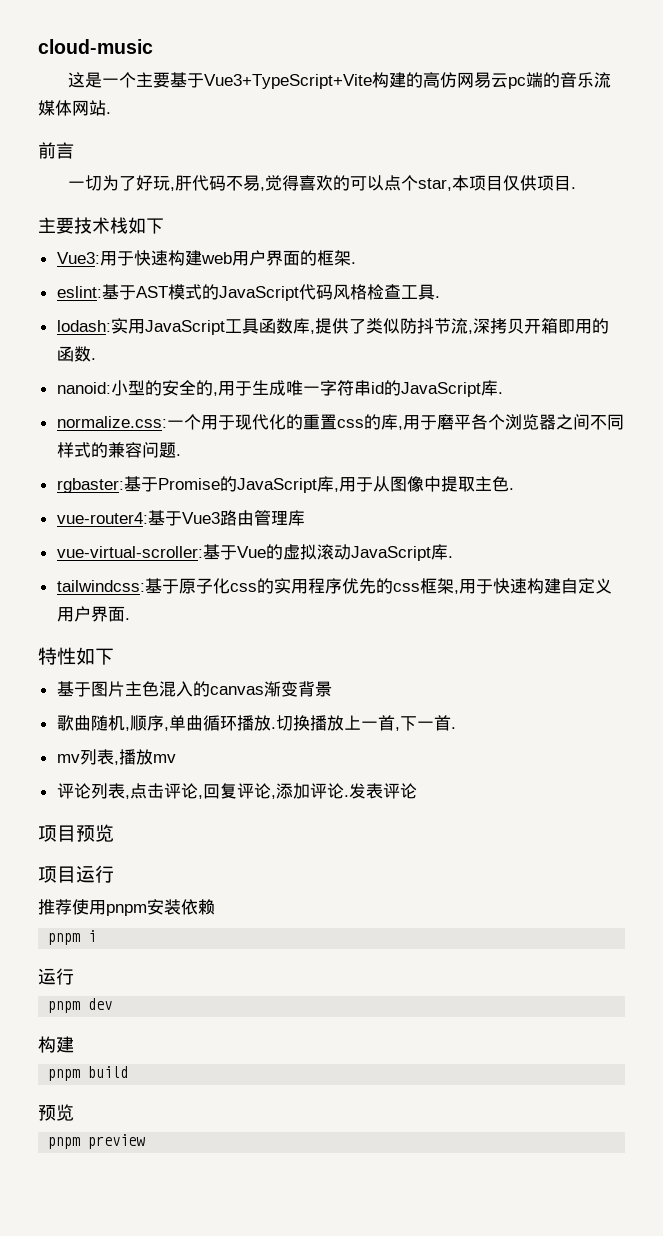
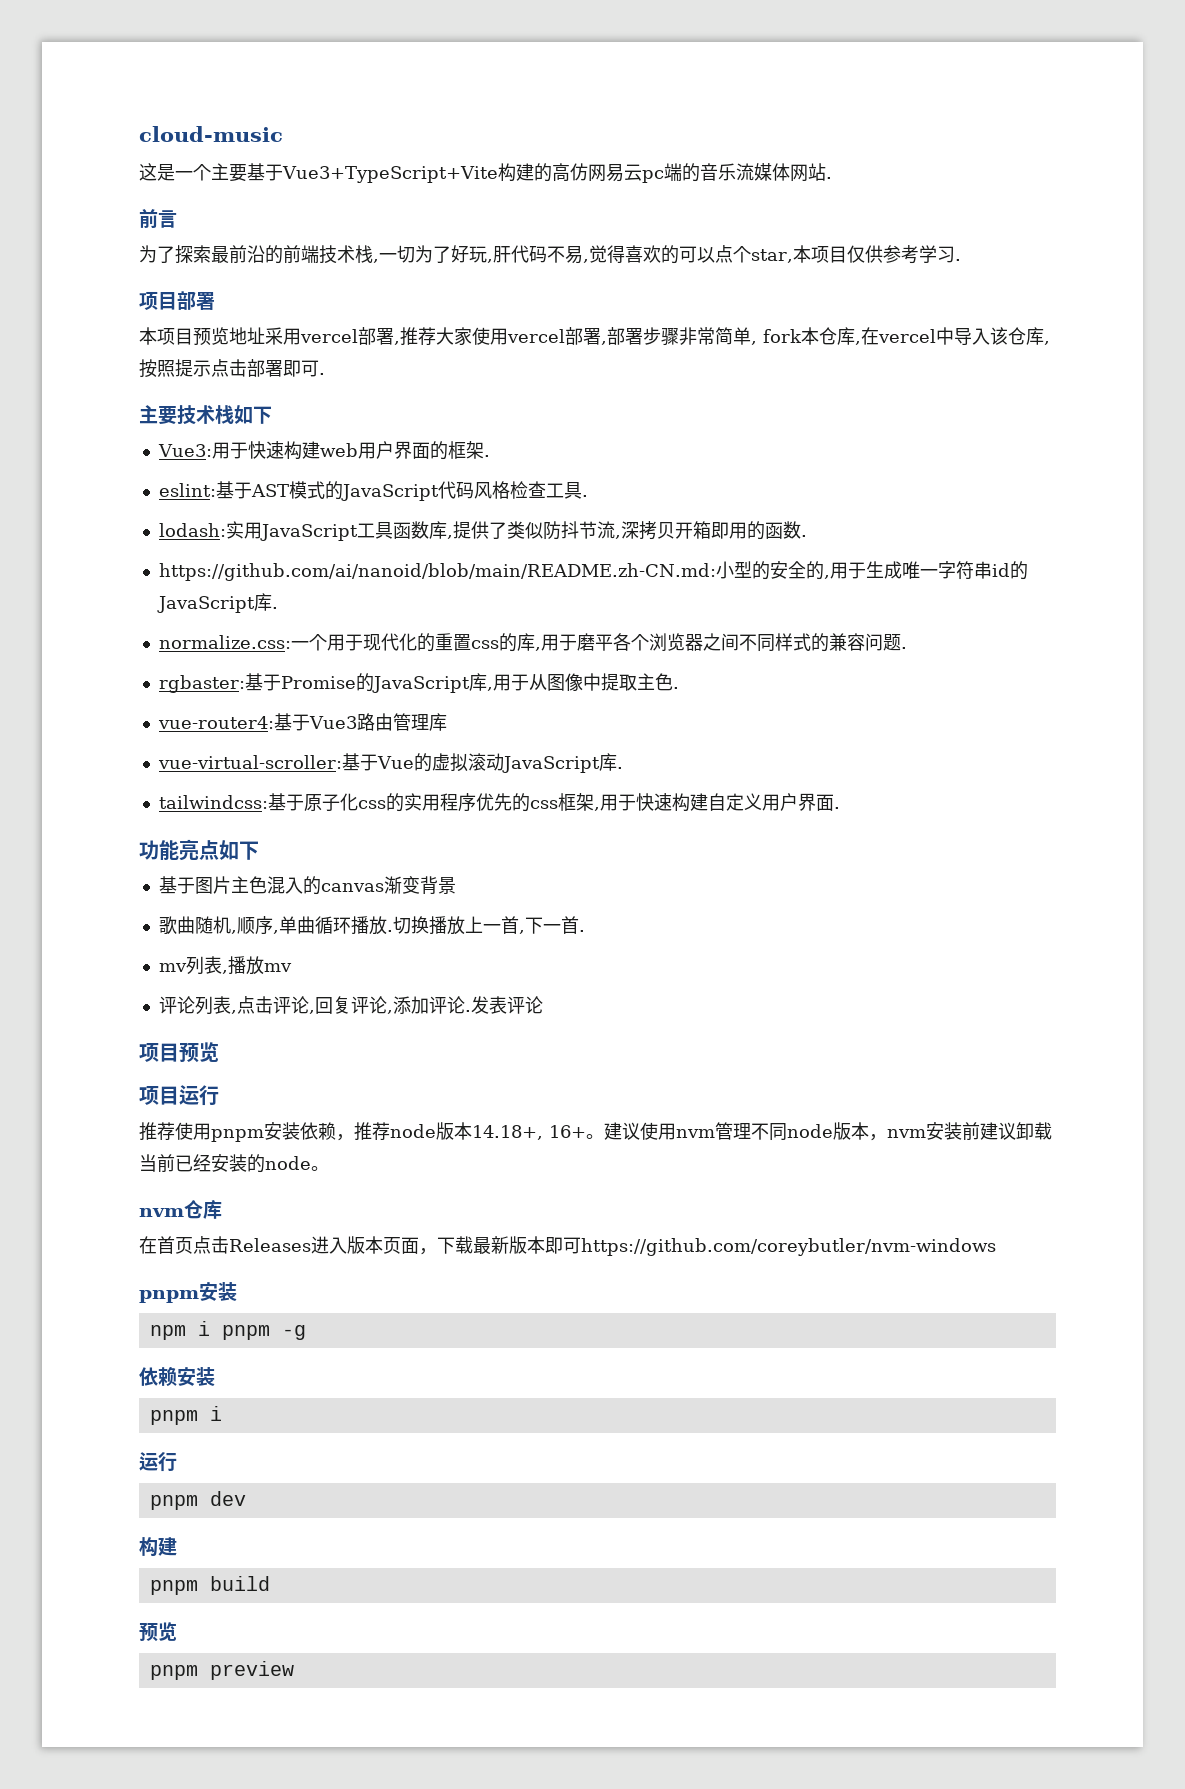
(74, 150) none -> [139,245,379,264] 为了探索最前沿的前端技术栈,
[537,175,572,191] 项目 -> [882,245,961,264] [139,291,215,310] [139,327,1050,346] [139,359,319,378] 参考学习. // 项目部署 // 本项目预览地址采用vercel部署,推荐大家使用vercel部署,部署步骤非常简单, fork本仓库,在vercel中导入该仓库,按照提示点击部署即可
[56,382,111,394] nanoid: -> [158,563,716,581] https://github.com/ai/nanoid/blob/main/README.zh-CN.md:
[38,647,76,665] 特性 -> [139,839,219,861] 功能亮点
(215, 907) none -> [336,1122,1052,1141] [139,1154,329,1173] [139,1200,222,1219] [139,1236,996,1256] [139,1282,237,1303] [149,1321,306,1340] [139,1367,215,1386] ，推荐node版本14.18+, 16+。建议使用nvm管理不同node版本，nvm安装前建议卸载当前已经安装的node。 // nvm仓库 // 在首页点击Releases进入版本页面，下载最新版本即可https://github.com/coreybutler/nvm-windows // pnpm安装 // npm i pnpm -g // 依赖安装

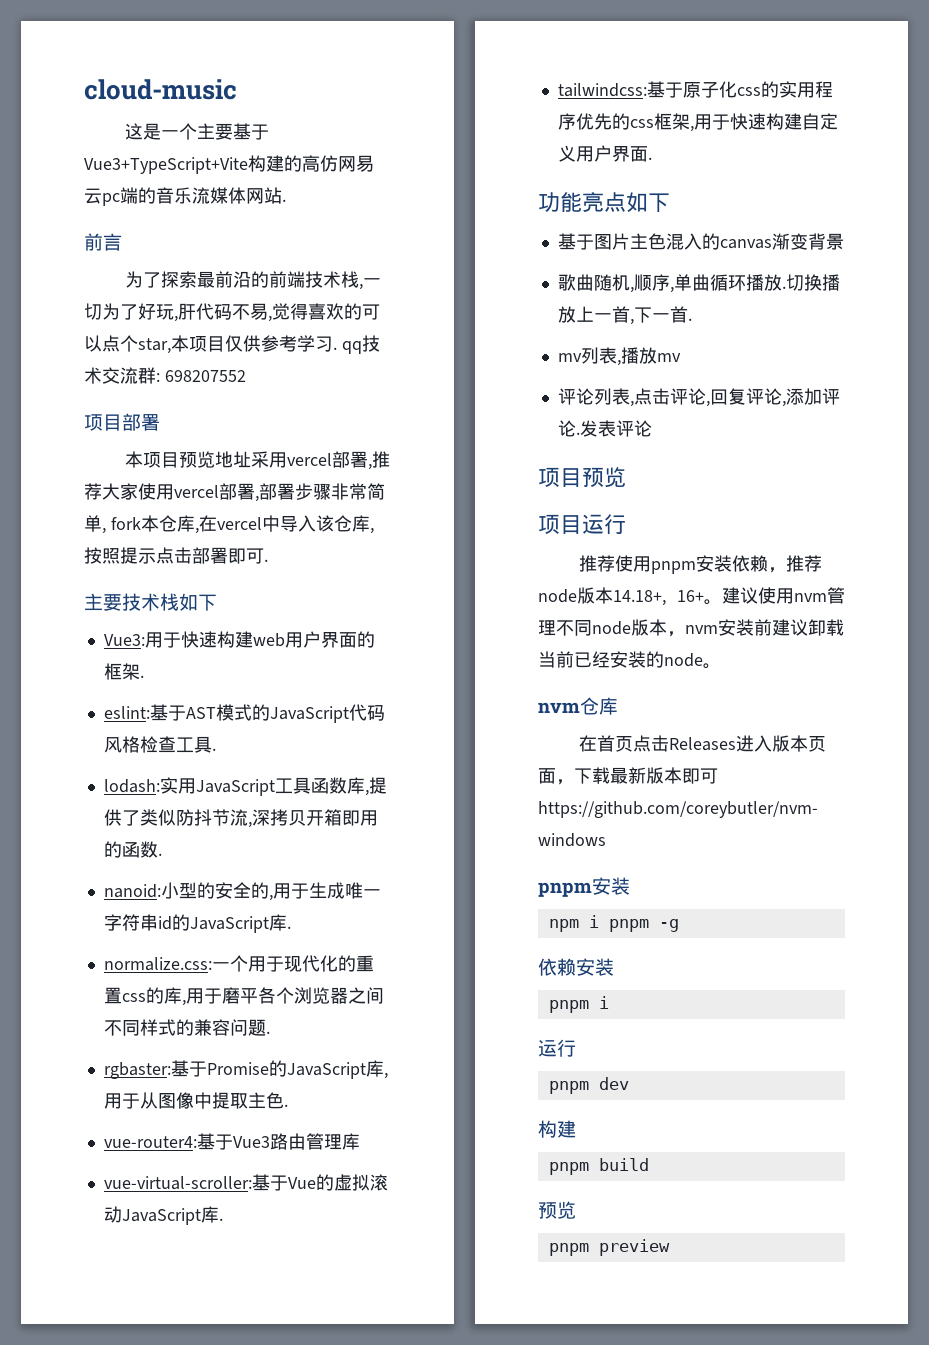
(961, 260) none -> [341,335,380,354] [84,367,246,384] qq技术交流群: 698207552
[158,563,716,581] https://github.com/ai/nanoid/blob/main/README.zh-CN.md: -> [103,884,161,898] nanoid:

